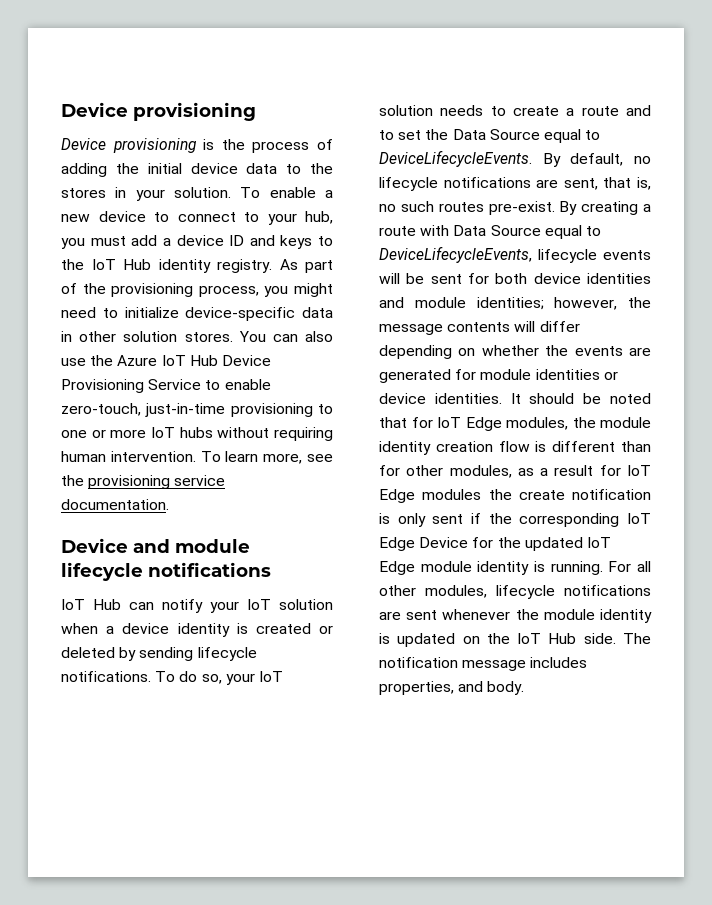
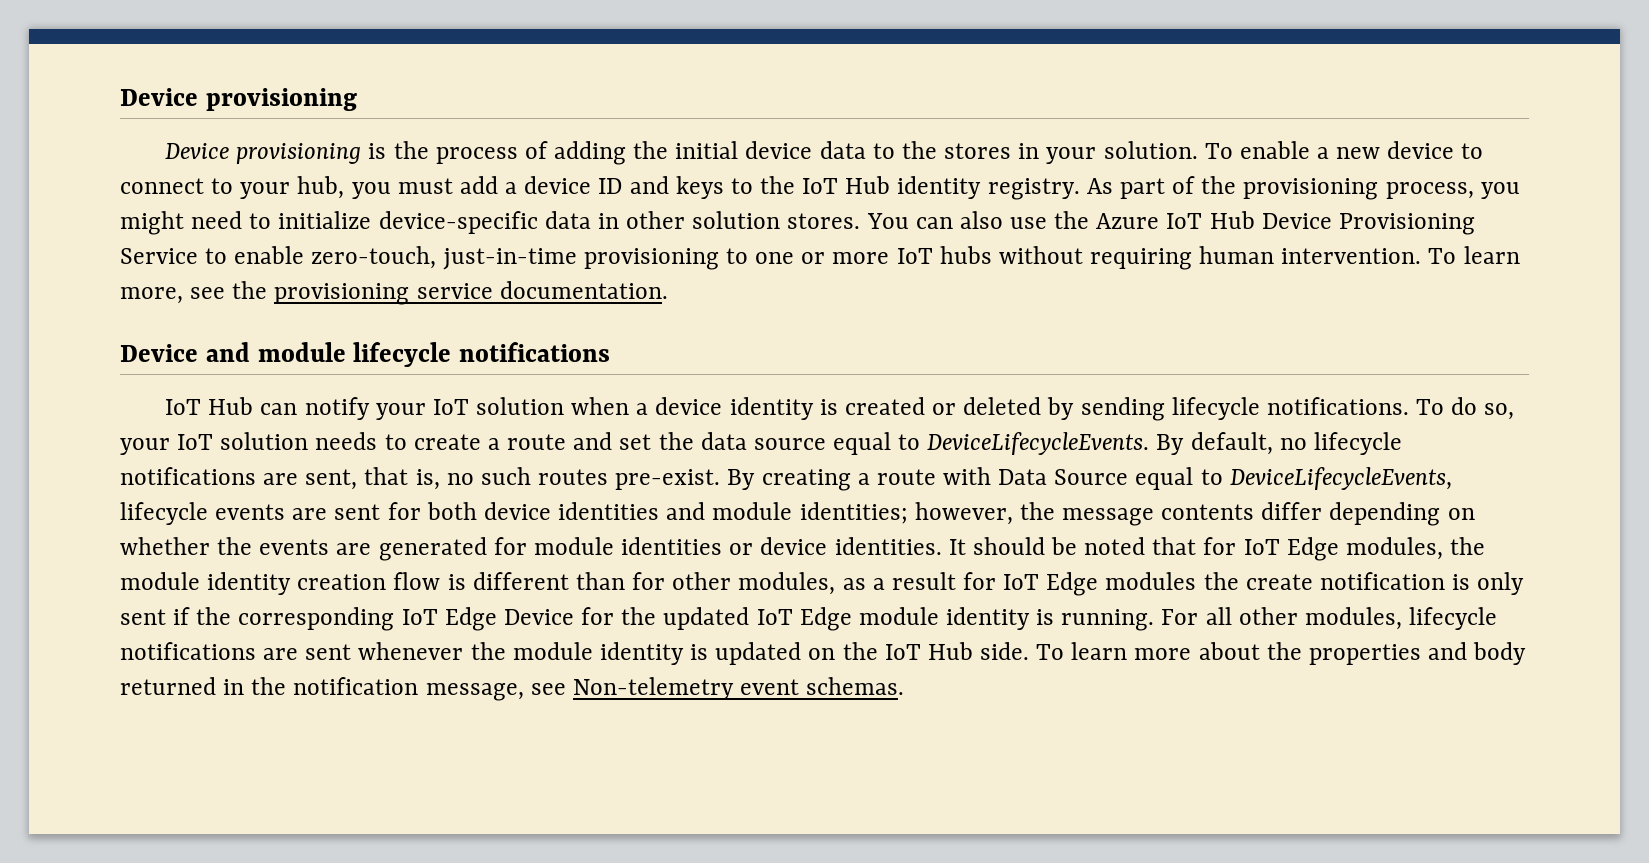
[379,130,394,140] to -> (613, 441) none
[452,129,540,140] Data Source -> [700,432,826,450] data source
[379,273,425,284] will be -> [292,508,328,520] are
[514,321,536,332] will -> (1255, 512) none
[623,633,651,644] [379,657,588,671] [379,681,525,695] The notification message includes properties, and body. -> [1036,642,1527,665] [120,677,905,701] To learn more about the properties and body returned in the notification message, see Non-telemetry event schemas.

